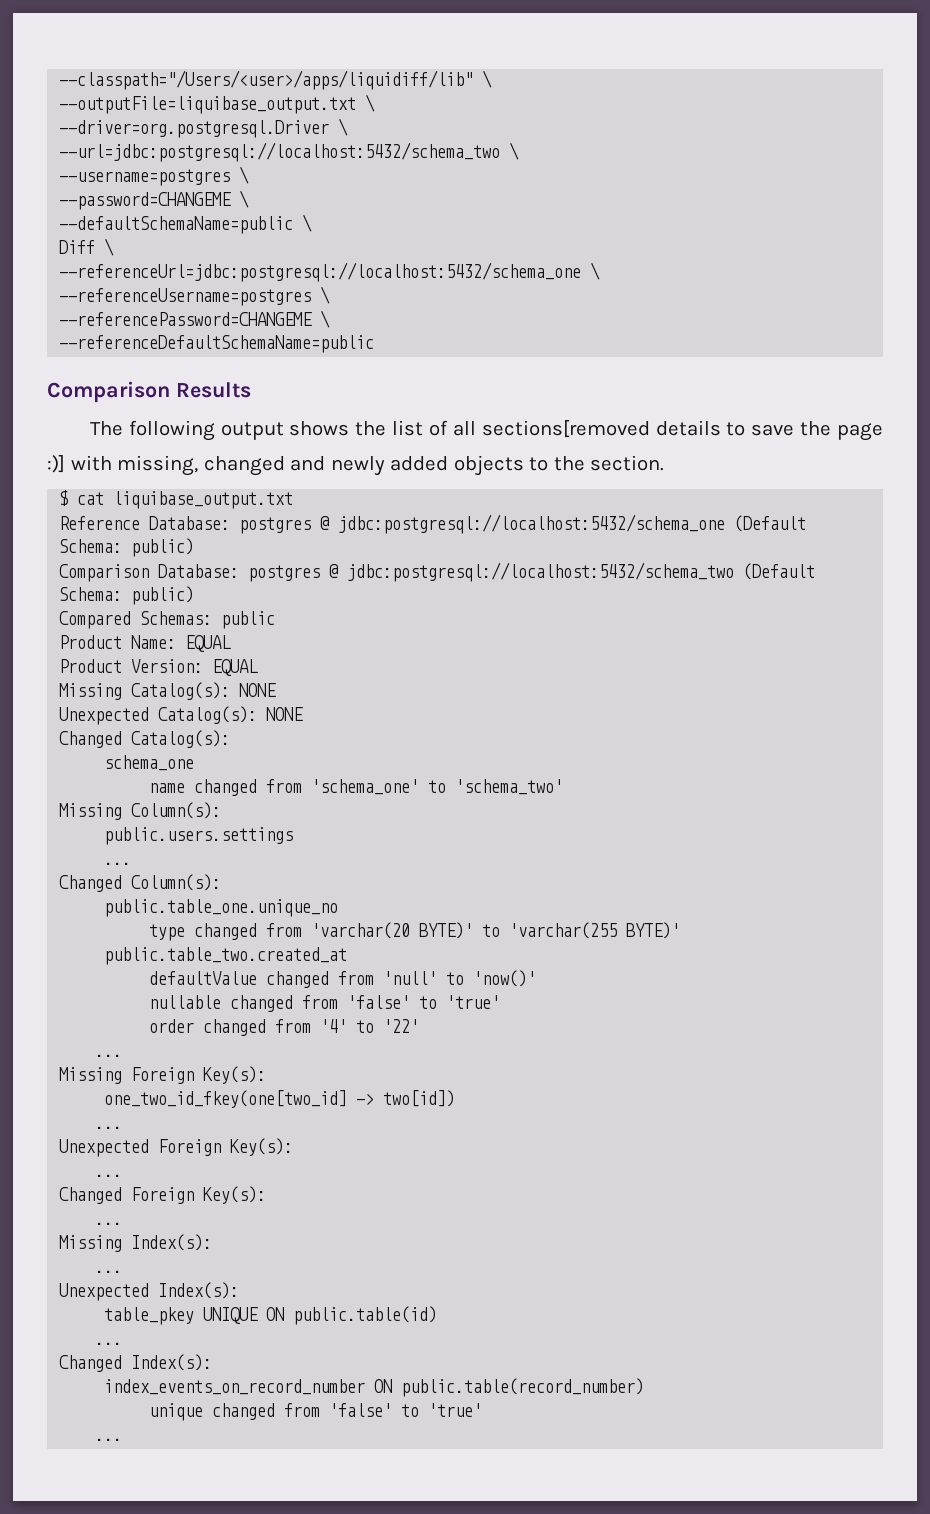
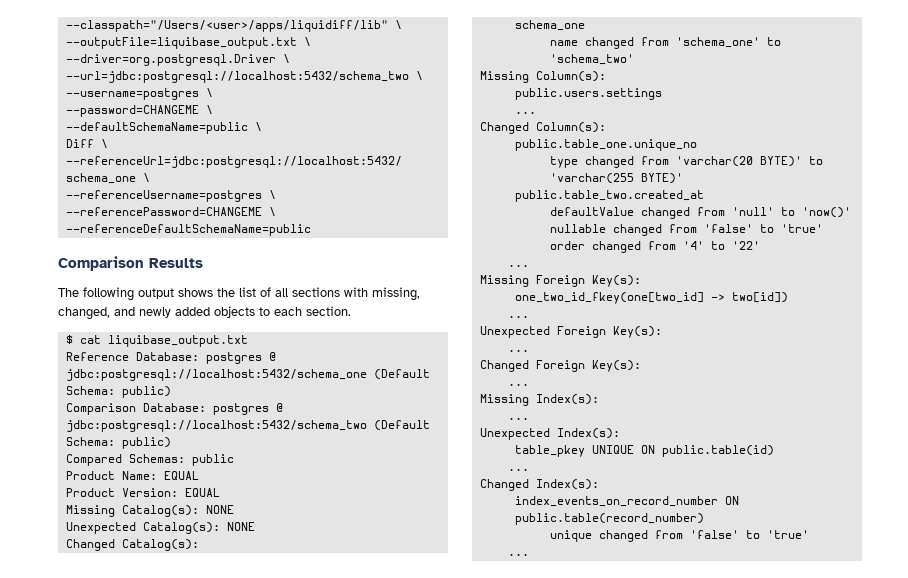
[481,420,884,441] [47,455,65,473] sections[removed details to save the page :)] -> [292,287,340,297] sections
[203,456,285,476] changed -> [58,307,110,320] changed,
[553,456,585,471] the -> [274,307,302,316] each

